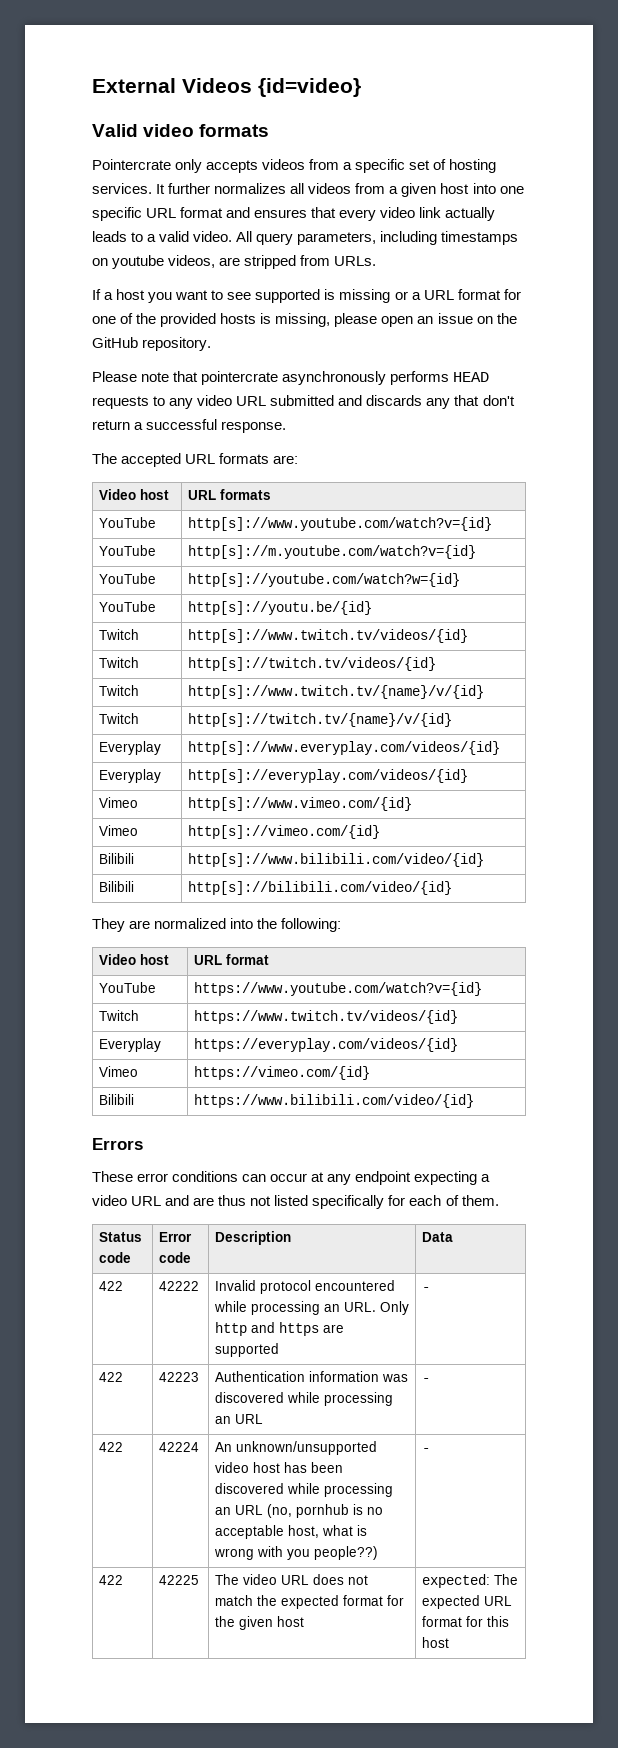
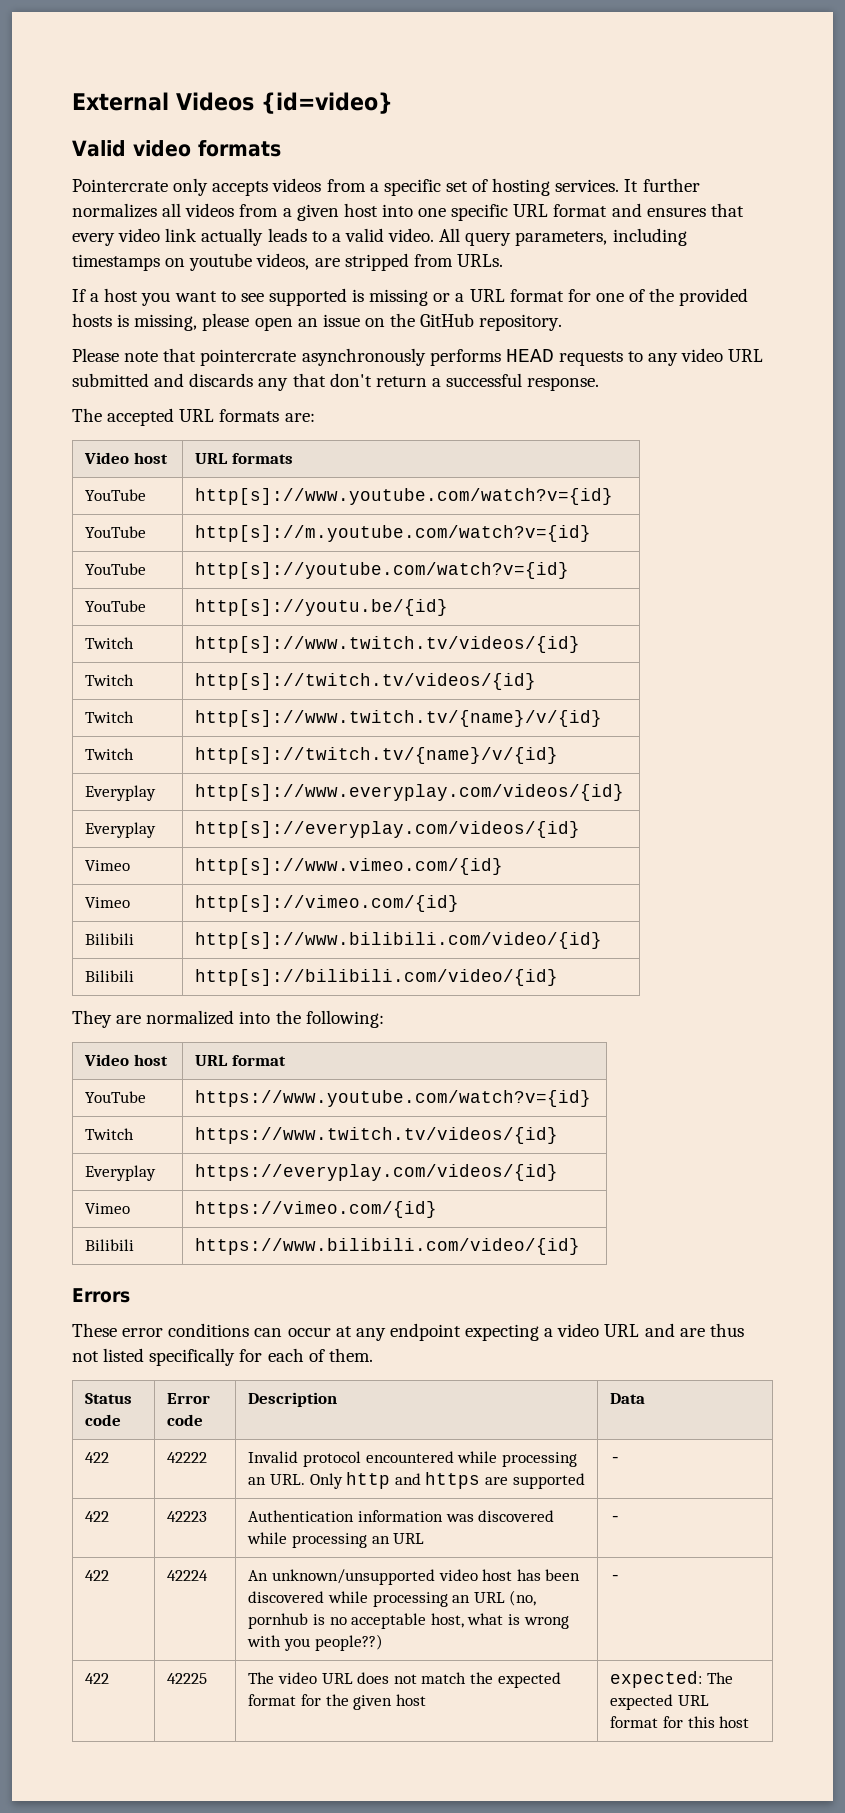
[187,573,460,587] http[s]://youtube.com/watch?w={id} -> [195,562,570,579] http[s]://youtube.com/watch?v={id}

